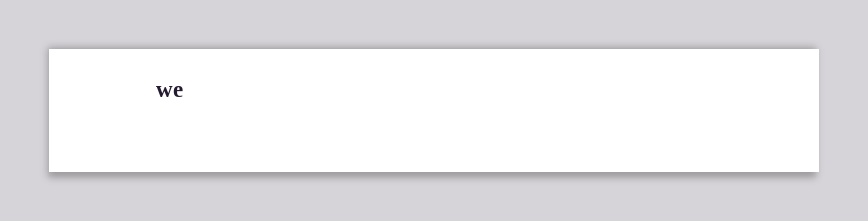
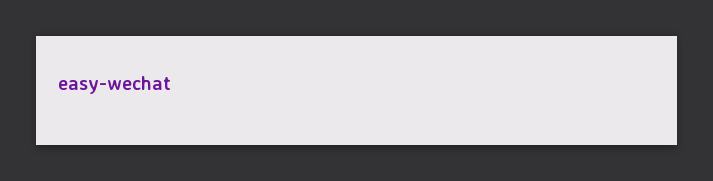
[156,86,183,97] we -> [58,76,171,94] easy-wechat

